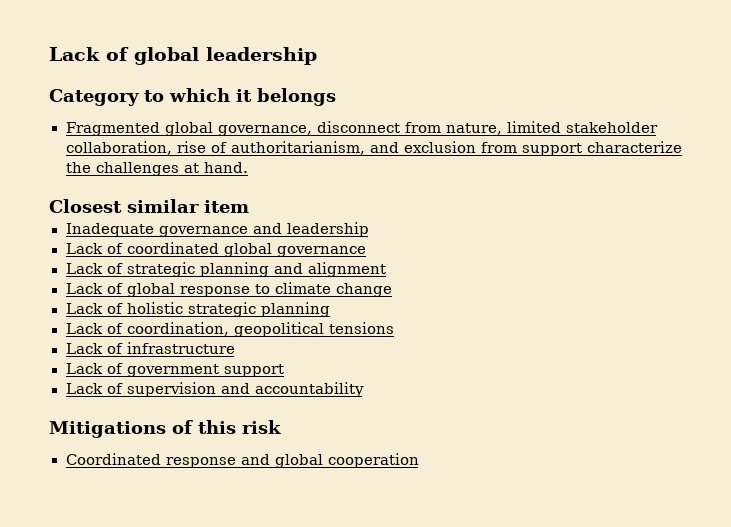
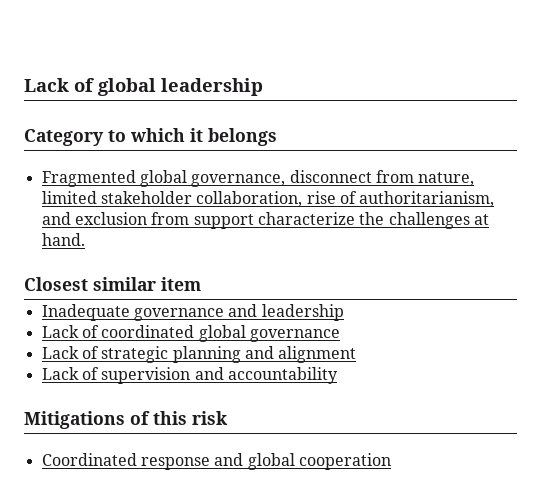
[65,282,392,297] [65,302,330,317] [65,322,394,337] [65,342,235,354] [65,363,284,377] // Lack of global response to climate change // Lack of holistic strategic planning // Lack of coordination, geopolitical tensions // Lack of infrastructure // Lack of government support -> (357, 354) none

